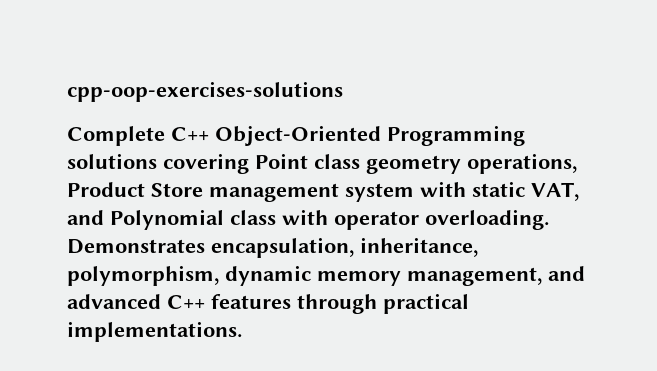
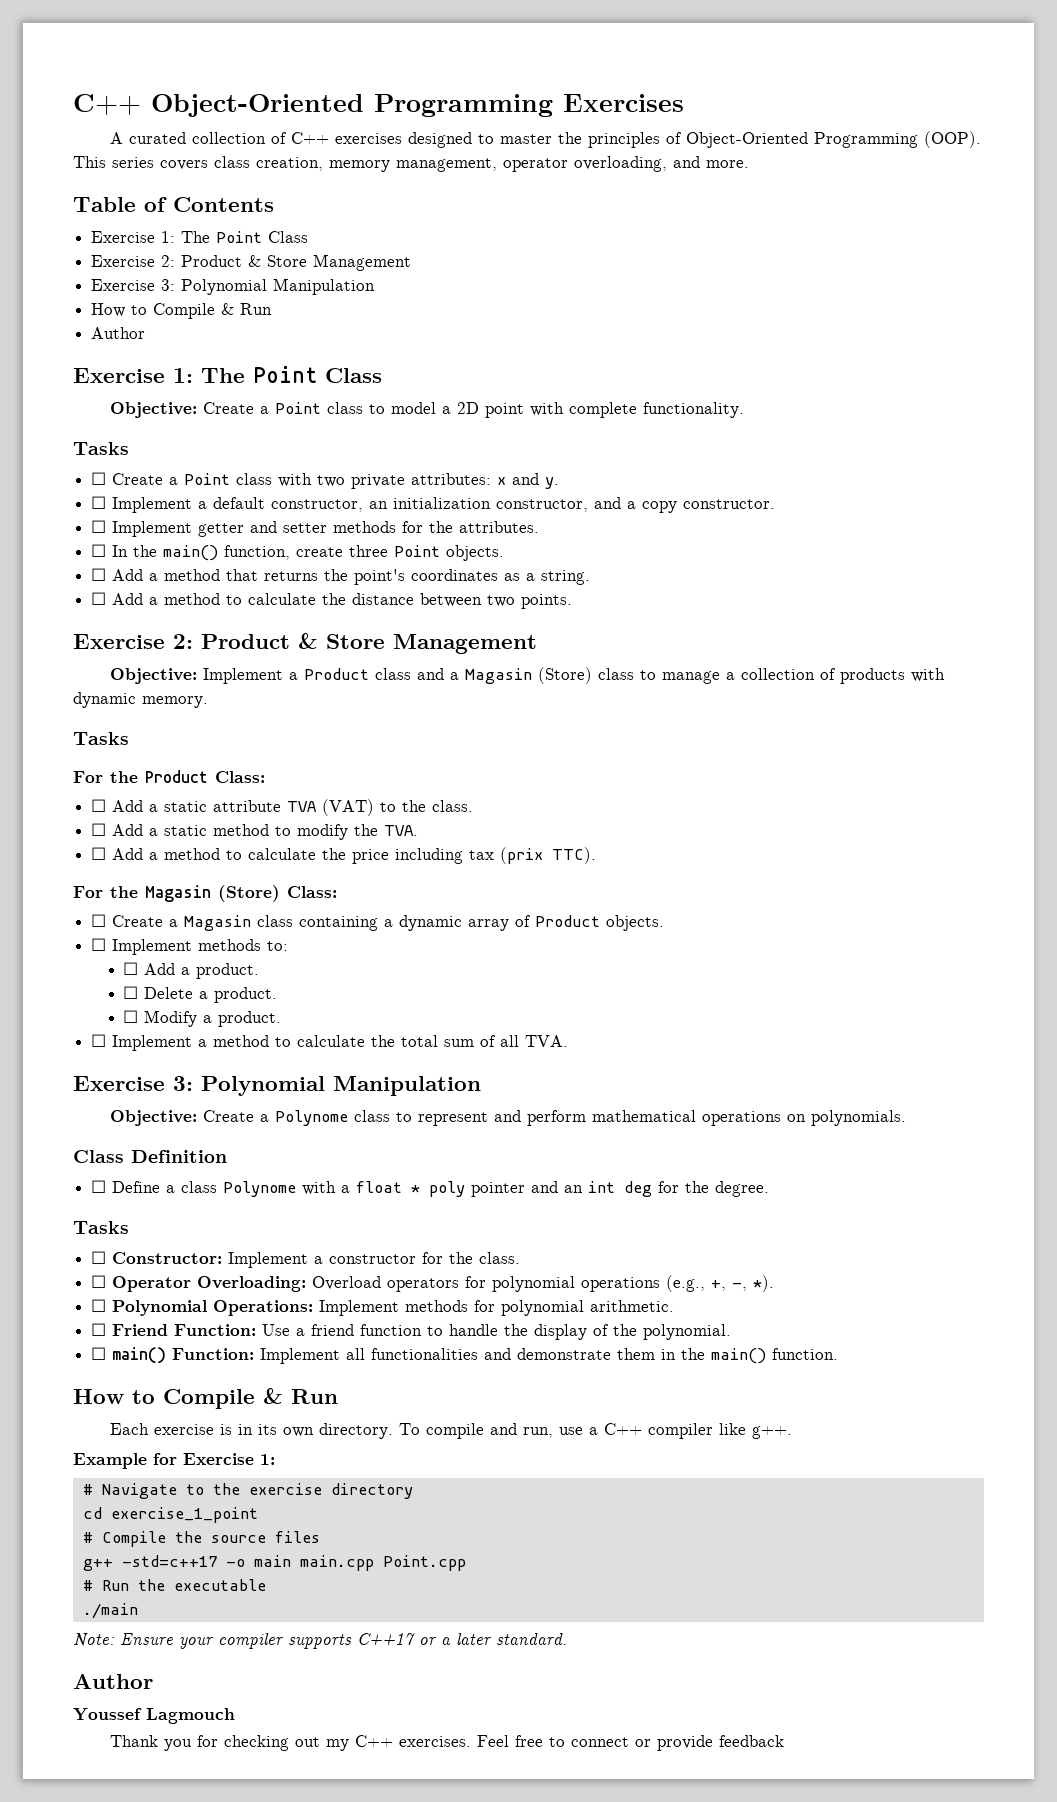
[67,81,343,102] [67,126,165,146] cpp-oop-exercises-solutions // Complete -> (73, 104) none
[67,153,577,174] [67,181,579,202] [67,209,549,230] [67,237,478,258] [67,265,585,286] [67,293,469,314] [67,321,242,342] solutions covering Point class geometry operations, Product Store management system with static VAT, and Polynomial class with operator overloading. Demonstrates encapsulation, inheritance, polymorphism, dynamic memory management, and advanced C++ features through practical implementations. -> [563,94,684,112] [109,131,981,148] [73,156,749,172] [73,197,274,212] [91,231,309,243] [91,254,412,271] [91,278,376,295] [91,303,273,319] [91,327,146,339] [73,366,382,383] [109,402,744,418] [73,442,129,455] [91,472,560,489] [91,496,776,513] [91,520,540,537] [91,544,505,561] [91,568,591,585] [91,592,573,609] [73,633,537,654] [109,667,945,684] [73,692,208,708] [73,732,129,745] [73,770,265,783] [91,799,474,816] [91,823,419,840] [91,847,597,864] [73,885,337,902] [91,914,665,931] [91,938,289,955] [123,962,260,979] [123,986,278,1003] [123,1010,282,1027] [91,1034,569,1051] [73,1076,481,1096] [109,1110,906,1126] [73,1150,227,1163] [91,1180,770,1197] [73,1221,129,1234] [91,1251,521,1268] [91,1275,775,1292] [91,1299,675,1316] [91,1323,732,1340] [91,1347,839,1364] [73,1388,338,1409] [109,1423,792,1439] [73,1453,275,1469] [82,1483,413,1499] [82,1507,258,1523] [82,1531,320,1547] [82,1555,466,1571] [82,1579,266,1591] [82,1603,138,1619] [73,1633,567,1649] [73,1674,153,1689] [73,1708,235,1724] [109,1735,784,1751] Exercises // A curated collection of C++ exercises designed to master the principles of Object-Oriented Programming (OOP). This series covers class creation, memory management, operator overloading, and more. // Table of Contents // Exercise 1: The Point Class // Exercise 2: Product & Store Management // Exercise 3: Polynomial Manipulation // How to Compile & Run // Author // Exercise 1: The Point Class // Objective: Create a Point class to model a 2D point with complete functionality. // Tasks // ☐ Create a Point class with two private attributes: x and y. // ☐ Implement a default constructor, an initialization constructor, and a copy constructor. // ☐ Implement getter and setter methods for the attributes. // ☐ In the main() function, create three Point objects. // ☐ Add a method that returns the point's coordinates as a string. // ☐ Add a method to calculate the distance between two points. // Exercise 2: Product & Store Management // Objective: Implement a Product class and a Magasin (Store) class to manage a collection of products with dynamic memory. // Tasks // For the Product Class: // ☐ Add a static attribute TVA (VAT) to the class. // ☐ Add a static method to modify the TVA. // ☐ Add a method to calculate the price including tax (prix TTC). // For the Magasin (Store) Class: // ☐ Create a Magasin class containing a dynamic array of Product objects. // ☐ Implement methods to: // ☐ Add a product. // ☐ Delete a product. // ☐ Modify a product. // ☐ Implement a method to calculate the total sum of all TVA. // Exercise 3: Polynomial Manipulation // Objective: Create a Polynome class to represent and perform mathematical operations on polynomials. // Class Definition // ☐ Define a class Polynome with a float * poly pointer and an int deg for the degree. // Tasks // ☐ Constructor: Implement a constructor for the class. // ☐ Operator Overloading: Overload operators for polynomial operations (e.g., +, -, *). // ☐ Polynomial Operations: Implement methods for polynomial arithmetic. // ☐ Friend Function: Use a friend function to handle the display of the polynomial. // ☐ main() Function: Implement all functionalities and demonstrate them in the main() function. // How to Compile & Run // Each exercise is in its own directory. To compile and run, use a C++ compiler like g++. // Example for Exercise 1: // # Navigate to the exercise directory // cd exercise_1_point // # Compile the source files // g++ -std=c++17 -o main main.cpp Point.cpp // # Run the executable // ./main // Note: Ensure your compiler supports C++17 or a later standard. // Author // Youssef Lagmouch // Thank you for checking out my C++ exercises. Feel free to connect or provide feedback

